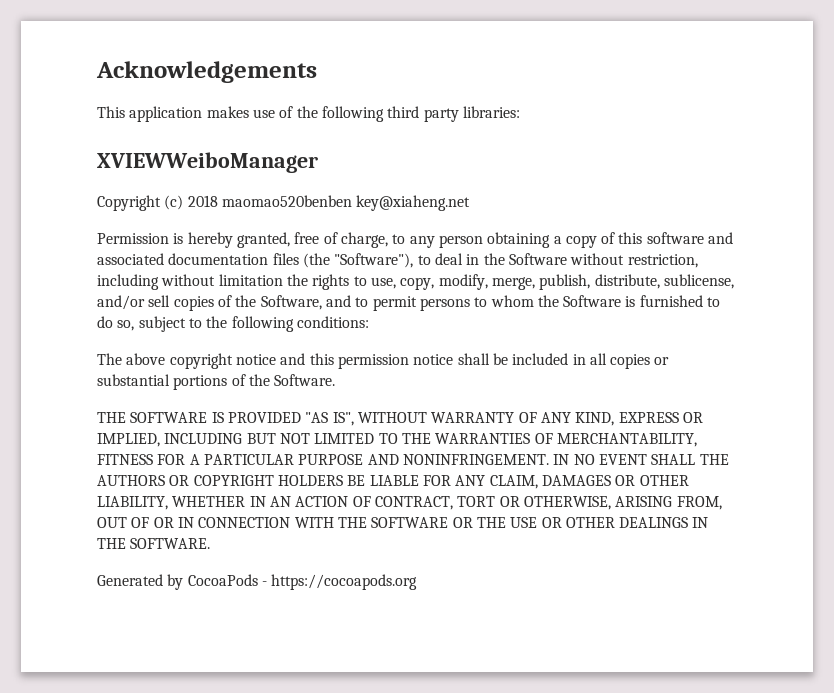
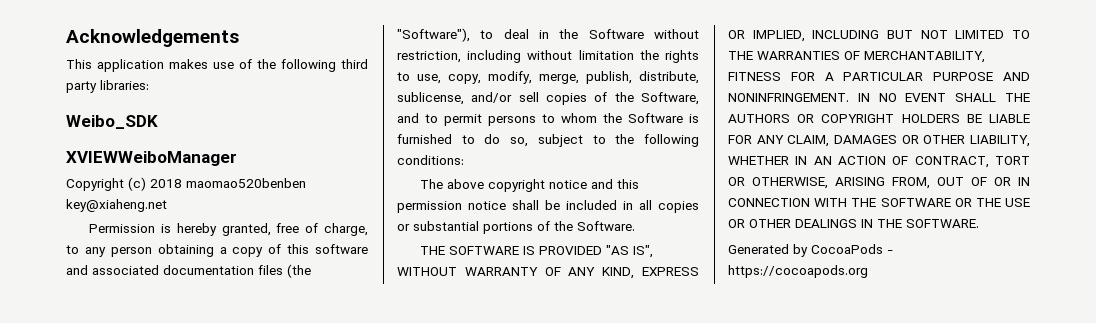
(520, 112) none -> [66,115,158,129] // Weibo_SDK

